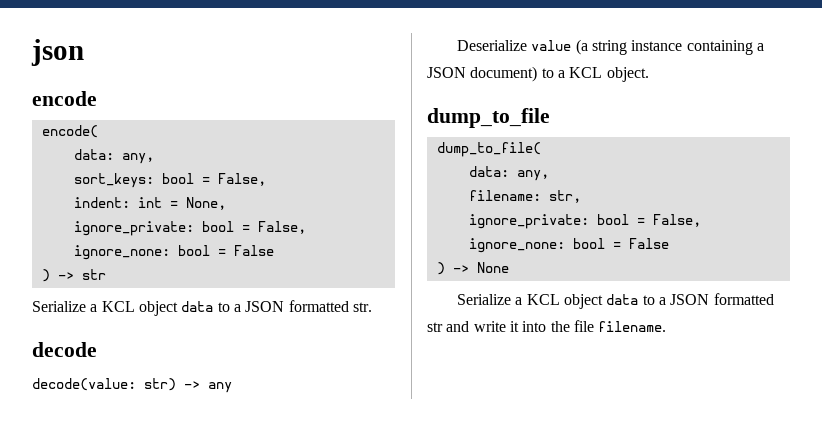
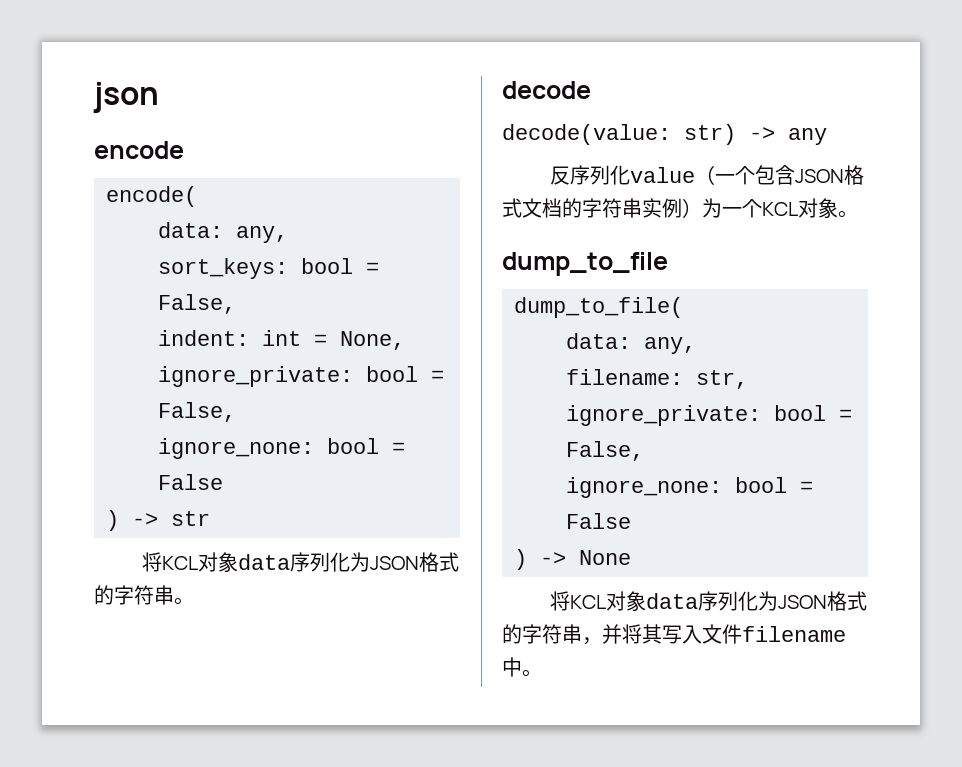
[32,300,372,316] Serialize a KCL object data to a JSON formatted str. -> [141,552,459,572] [94,585,194,605] 将KCL对象data序列化为JSON格式的字符串。
[456,39,764,55] [427,66,649,82] Deserialize value (a string instance containing a JSON document) to a KCL object. -> [549,165,864,185] [502,198,858,218] 反序列化value（一个包含JSON格式文档的字符串实例）为一个KCL对象。
[456,293,774,309] [427,320,667,332] Serialize a KCL object data to a JSON formatted str and write it into the file filename. -> [549,591,867,611] [502,624,846,645] [502,657,542,677] 将KCL对象data序列化为JSON格式的字符串，并将其写入文件filename中。

